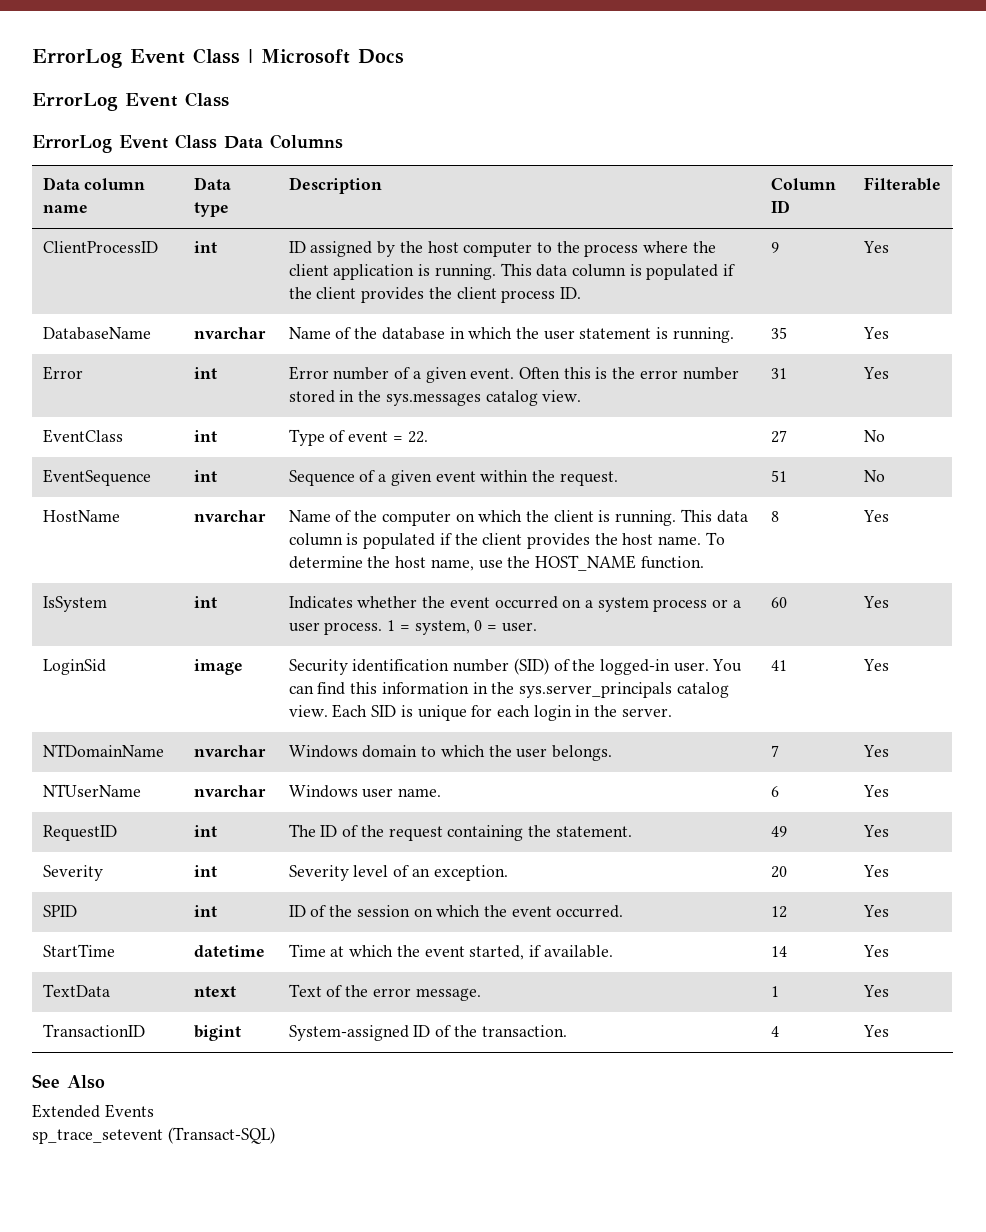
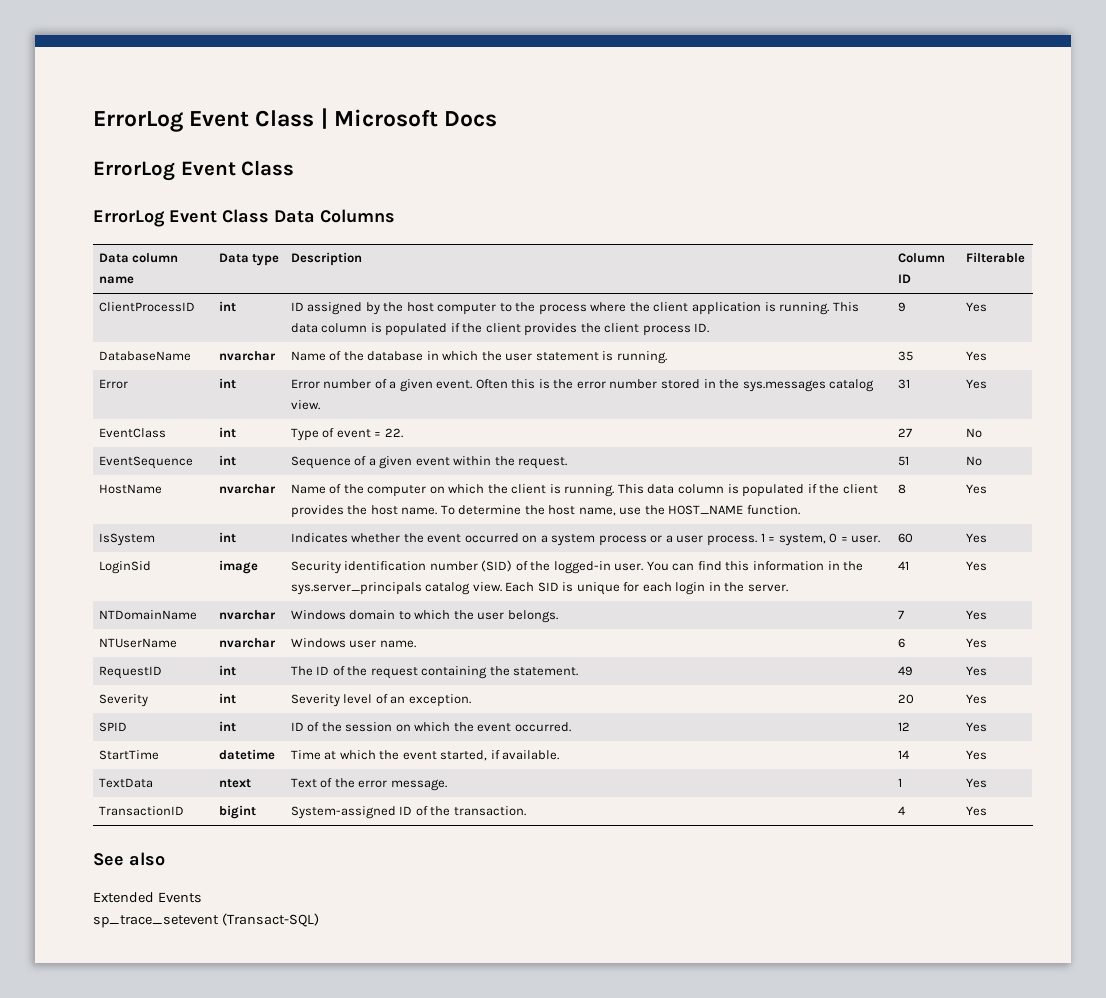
[67,1075,105,1089] Also -> [129,852,165,866] also

